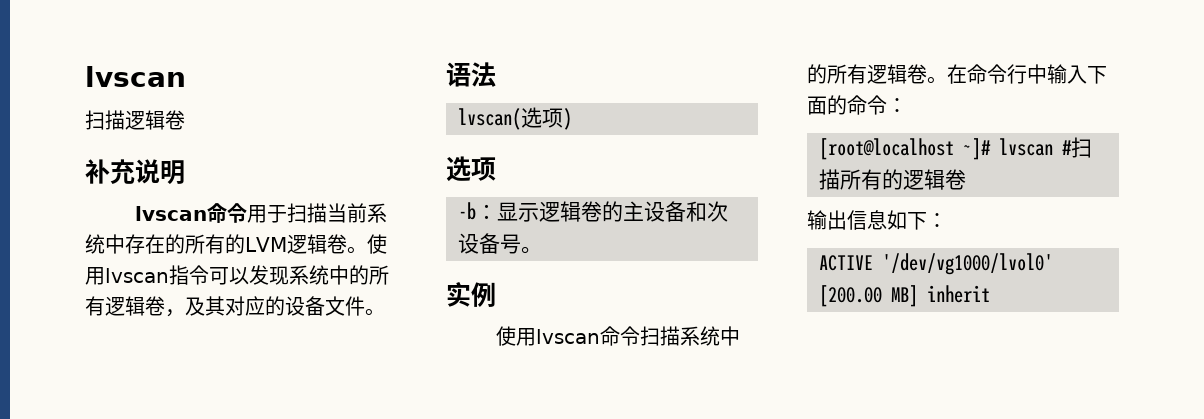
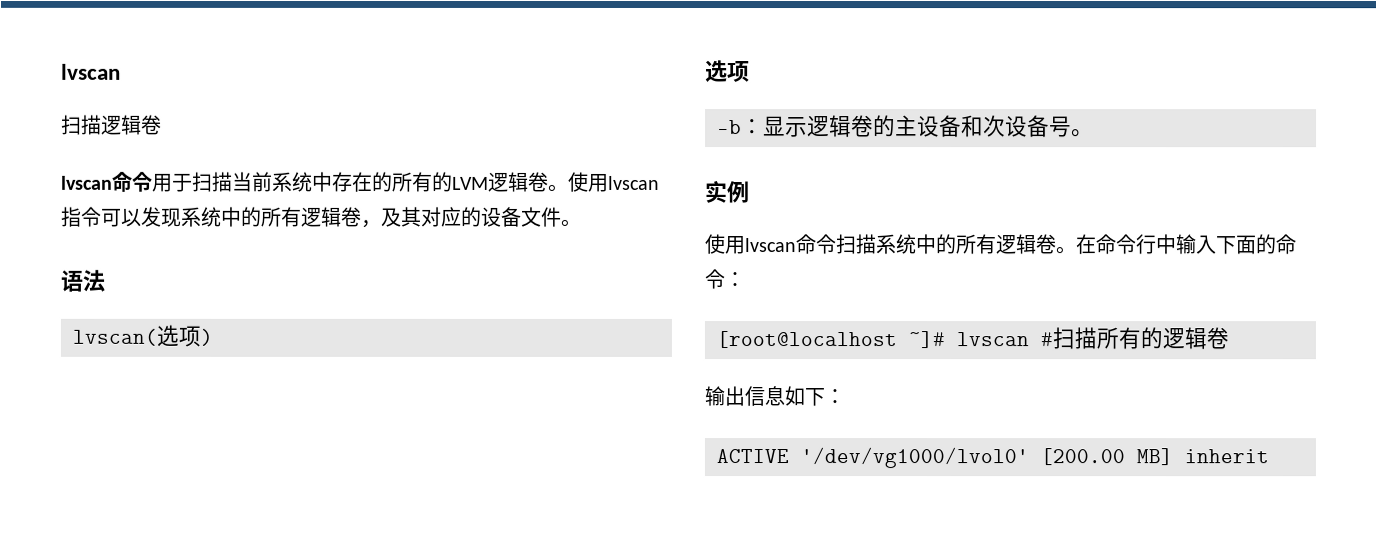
[85,159,185,185] // 补充说明 -> (162, 124) none

